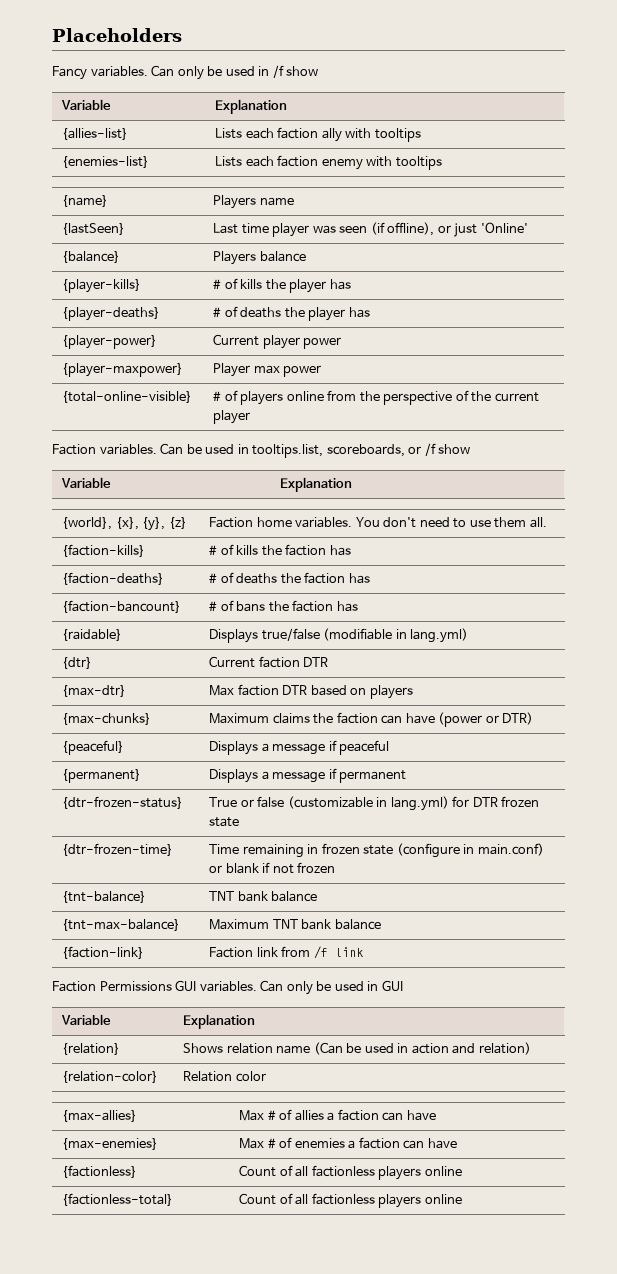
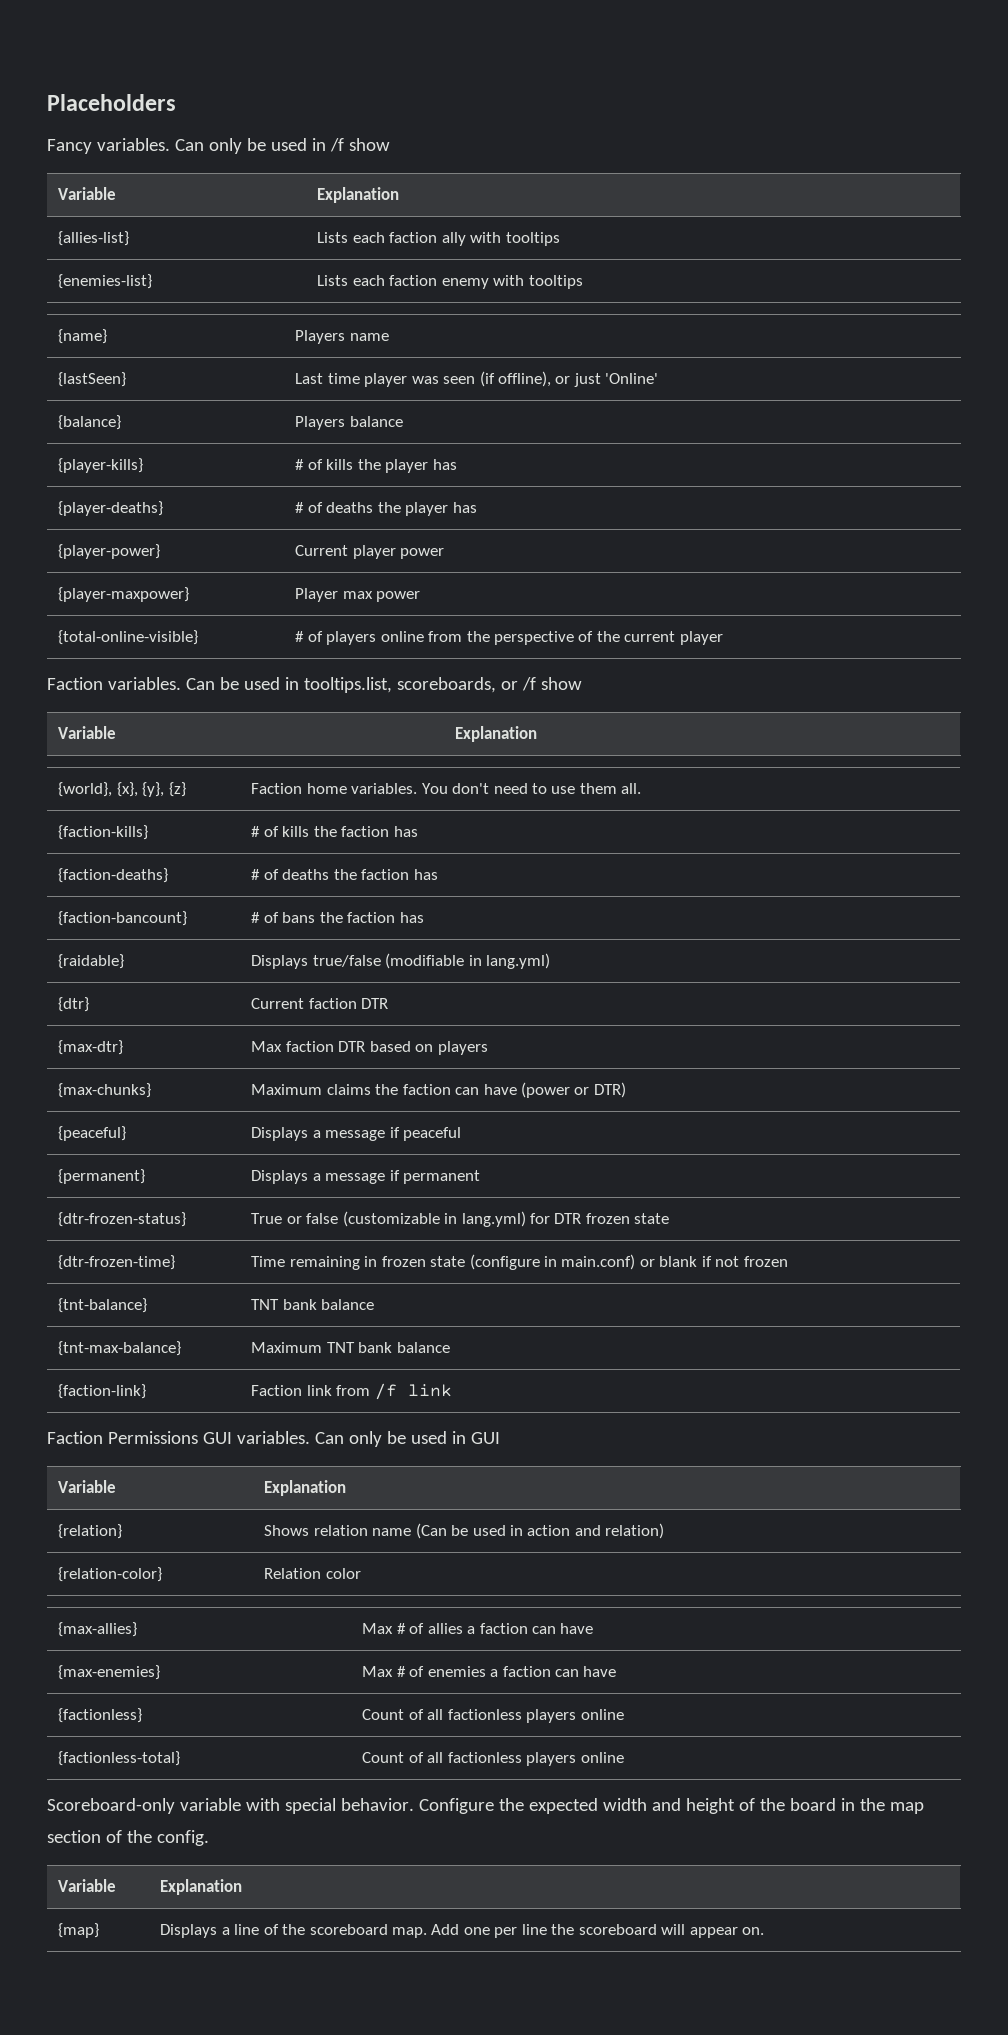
(462, 1199) none -> [47,1798,924,1814] [47,1830,209,1846] [58,1879,117,1892] [160,1879,243,1895] [58,1923,100,1938] [160,1924,765,1938] // Scoreboard-only variable with special behavior. Configure the expected width and height of the board in the map section of the config. // Variable | Explanation // {map} | Displays a line of the scoreboard map. Add one per line the scoreboard will appear on.

